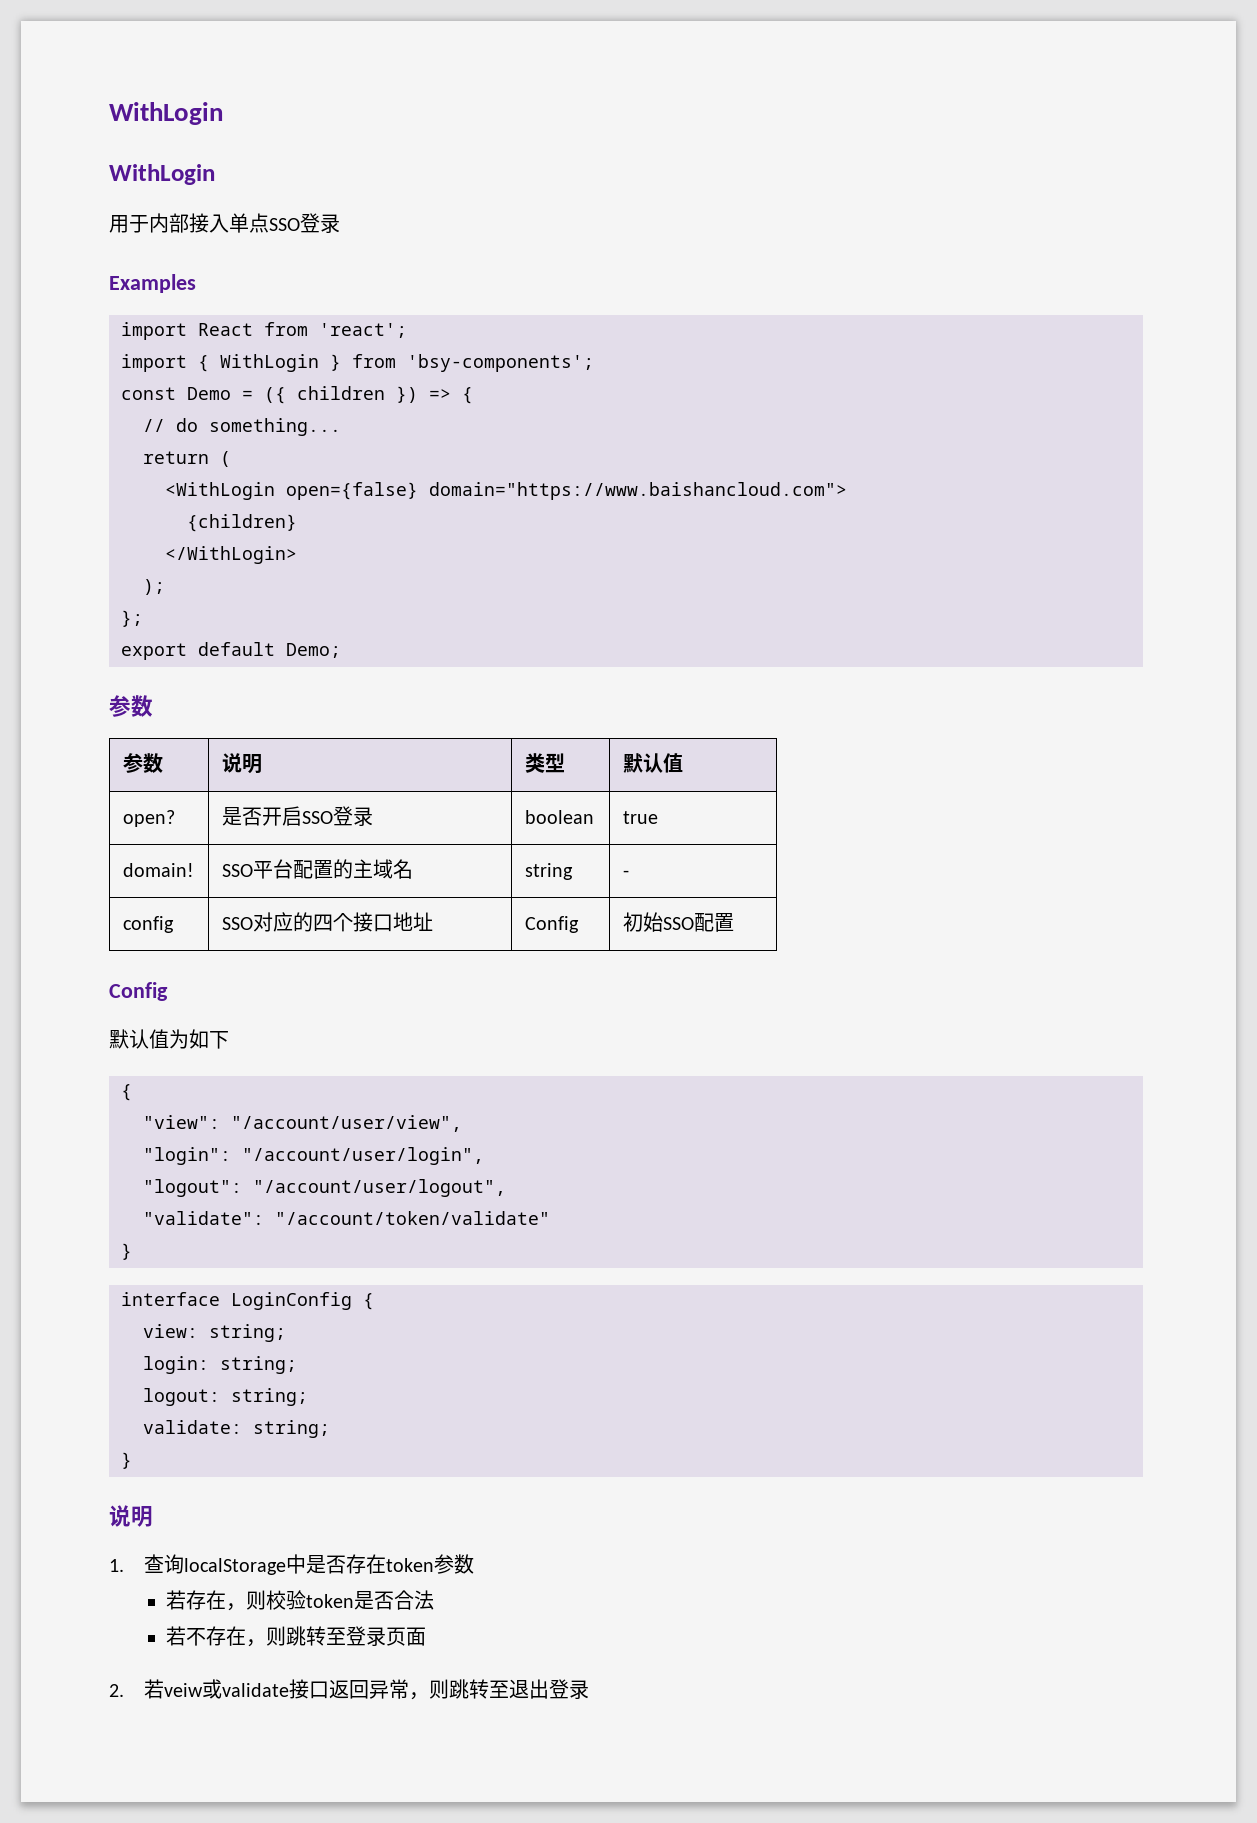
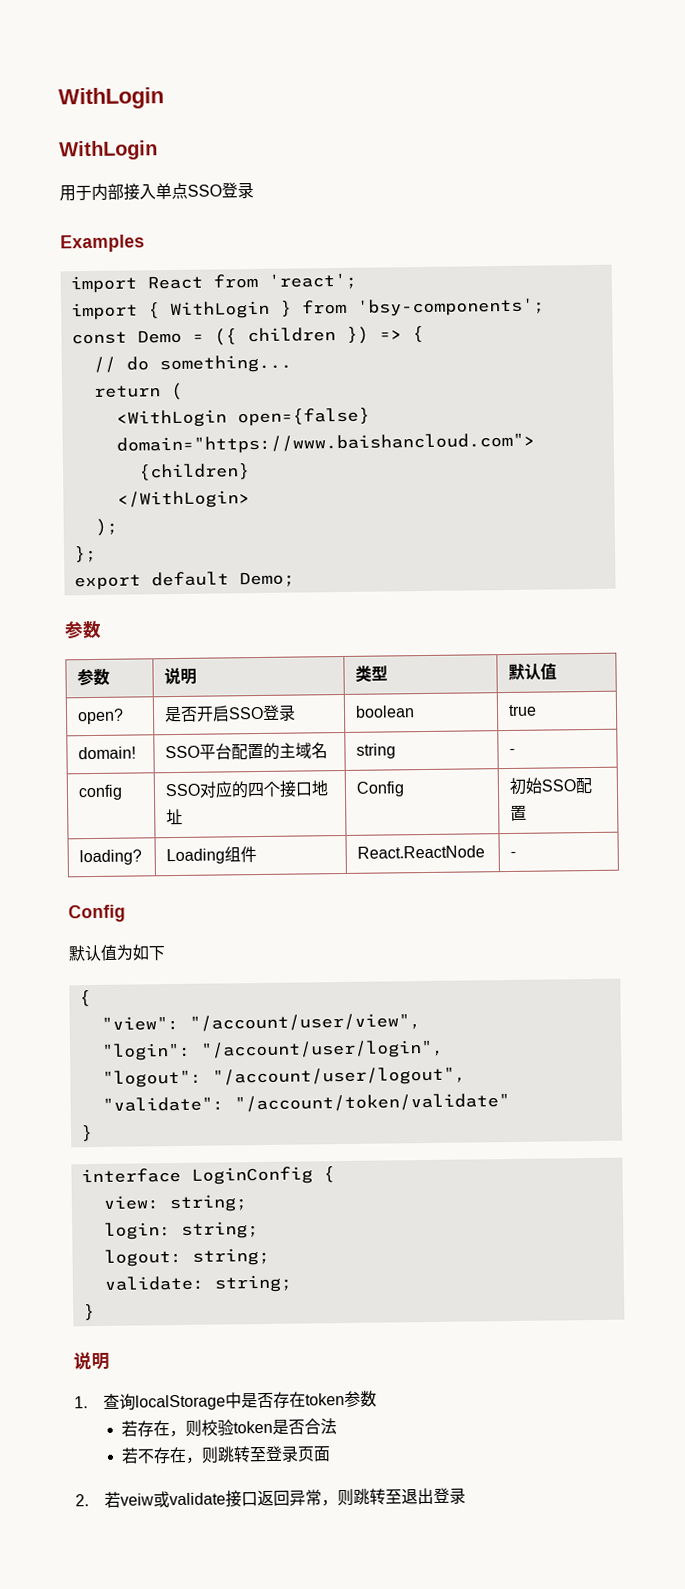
(734, 922) none -> [79,849,143,866] [166,846,258,865] [357,845,486,859] [510,851,517,857] // loading? | Loading组件 | React.ReactNode | -

